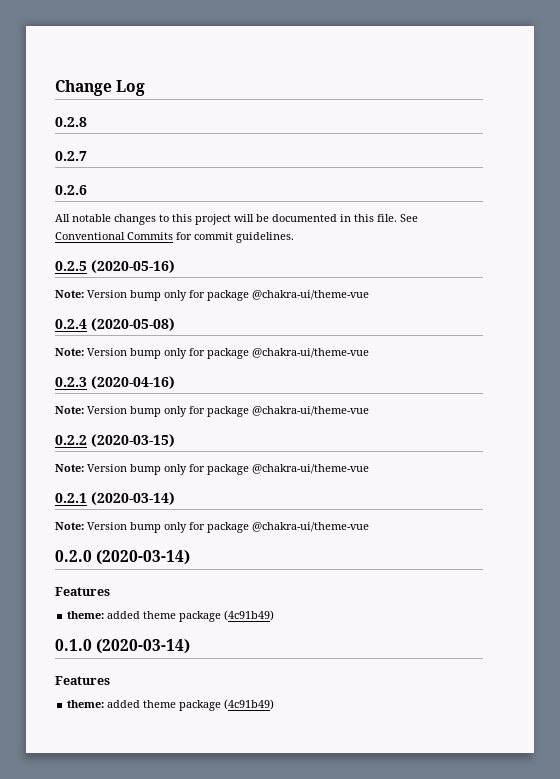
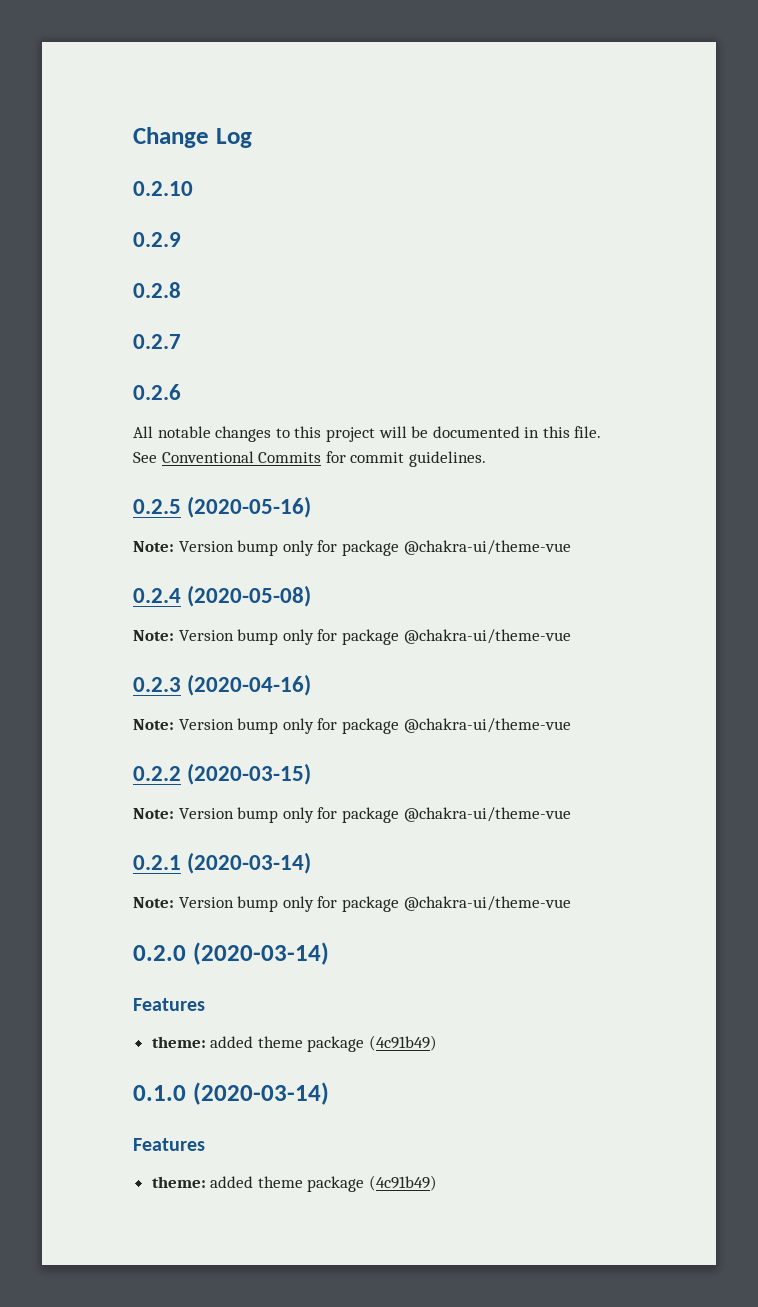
(146, 88) none -> [133,181,193,196] [133,232,181,247] // 0.2.10 // 0.2.9

